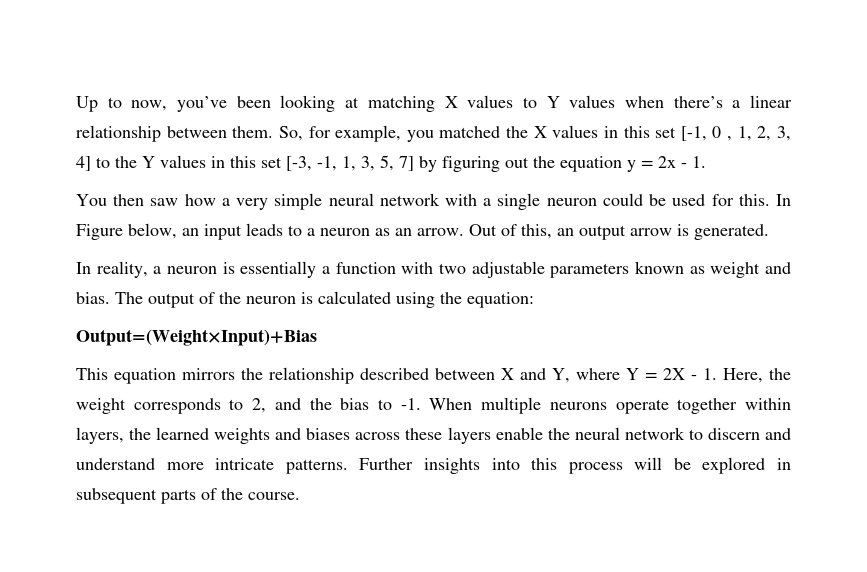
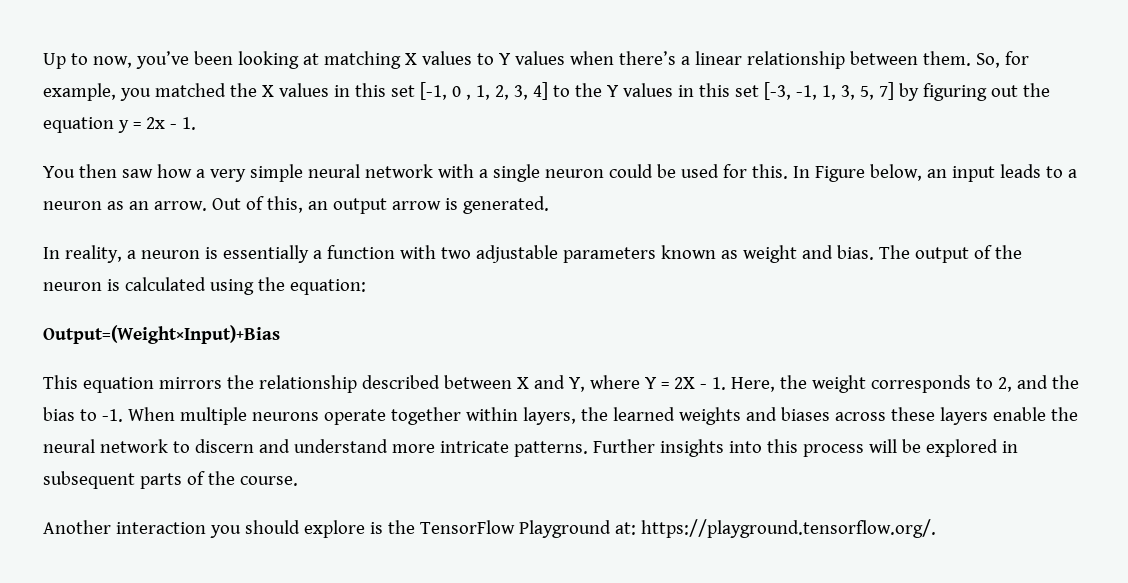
(300, 496) none -> [43,519,936,538] // Another interaction you should explore is the TensorFlow Playground at: https://playground.tensorflow.org/.

